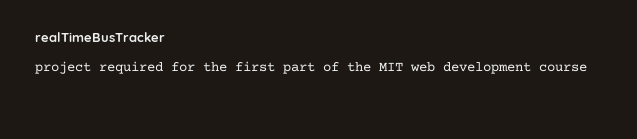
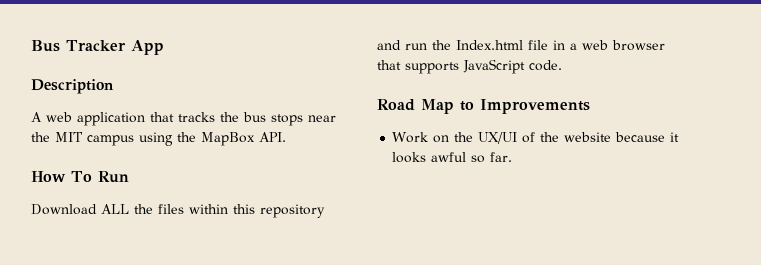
[35,32,165,42] [35,61,587,74] realTimeBusTracker // project required for the first part of the MIT web development course -> [31,40,164,55] [31,79,114,94] [31,112,336,126] [31,132,286,146] [31,171,129,183] [31,204,325,218] [377,40,665,51] [377,59,562,74] [377,99,590,114] [392,132,680,144] [392,152,513,163] Bus Tracker App // Description // A web application that tracks the bus stops near the MIT campus using the MapBox API. // How To Run // Download ALL the files within this repository and run the Index.html file in a web browser that supports JavaScript code. // Road Map to Improvements // Work on the UX/UI of the website because it looks awful so far.

